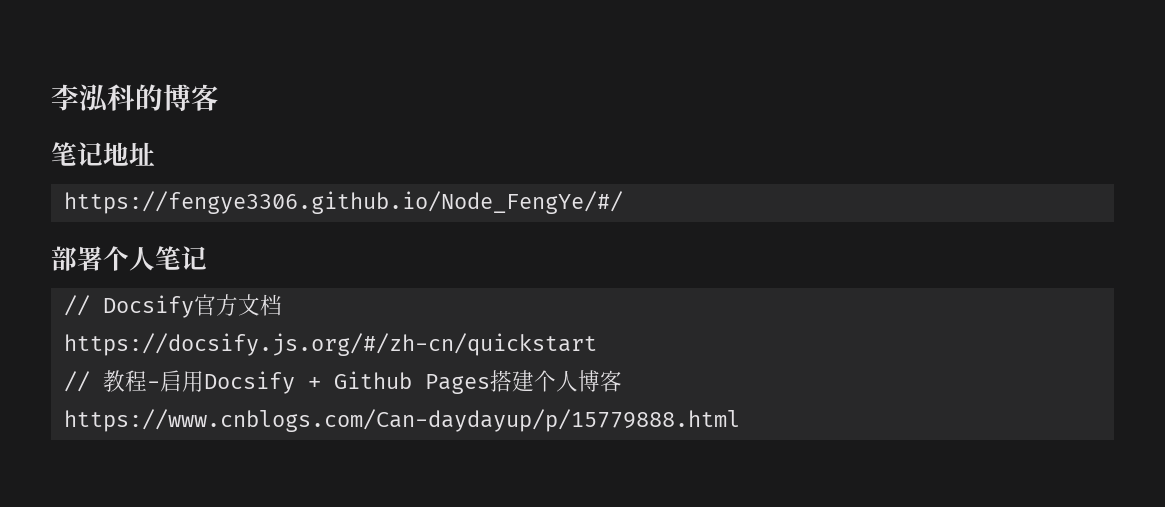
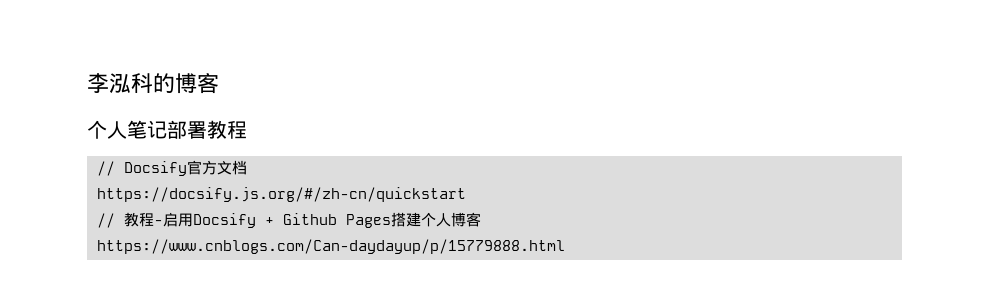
[51,142,155,166] [64,191,624,214] [51,246,103,271] 笔记地址 // https://fengye3306.github.io/Node_FengYe/#/ // 部署 -> (219, 83) none
(207, 258) none -> [167,120,247,139] 部署教程

